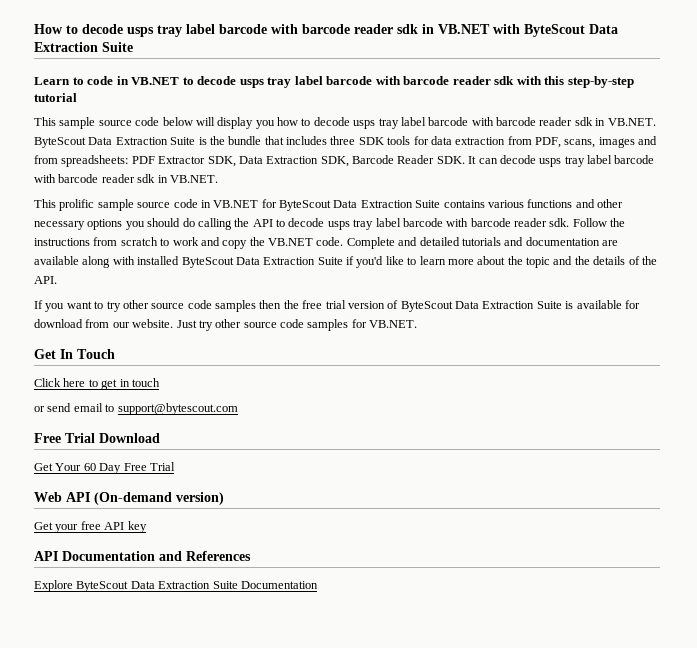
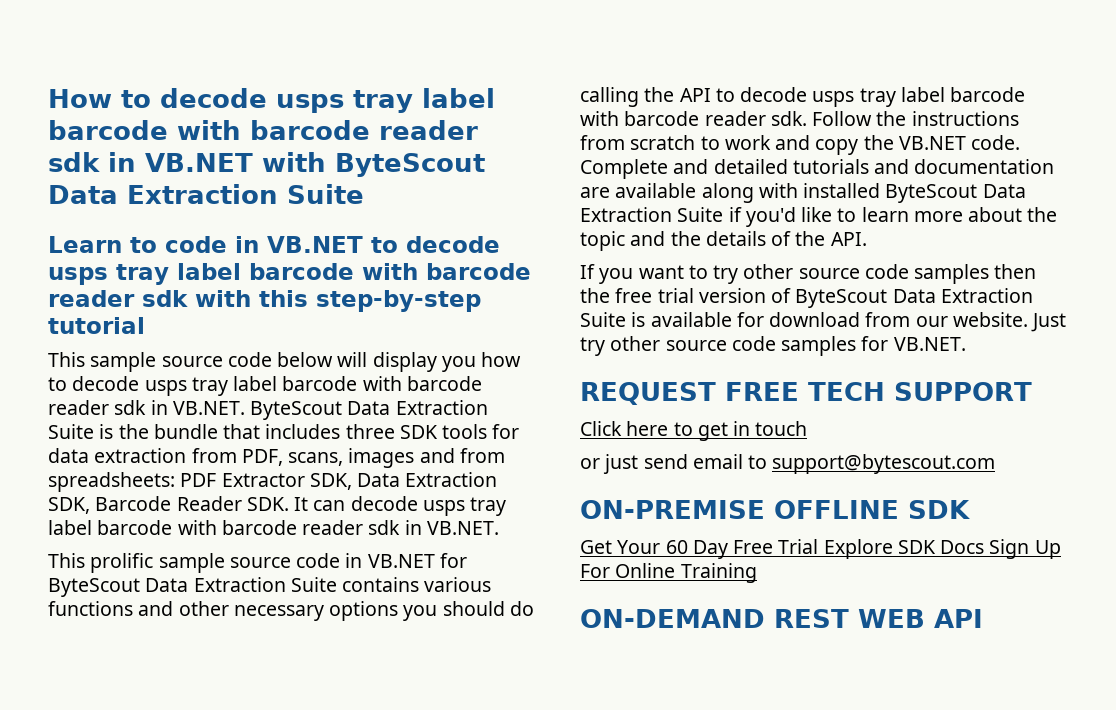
[34,349,115,359] Get In Touch -> [580,382,1032,405] REQUEST FREE TECH SUPPORT
(45, 409) none -> [603,454,639,474] just
[34,433,160,443] Free Trial Download -> [580,500,970,519] ON-PREMISE OFFLINE SDK
[34,492,224,505] [34,521,147,533] [34,551,251,561] [34,580,318,592] // Web API (On-demand version) // Get your free API key // API Documentation and References // Explore ByteScout Data Extraction Suite Documentation -> [823,539,1061,559] [580,563,757,583] [580,609,983,628] Explore SDK Docs Sign Up For Online Training // ON-DEMAND REST WEB API

